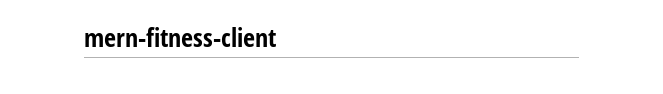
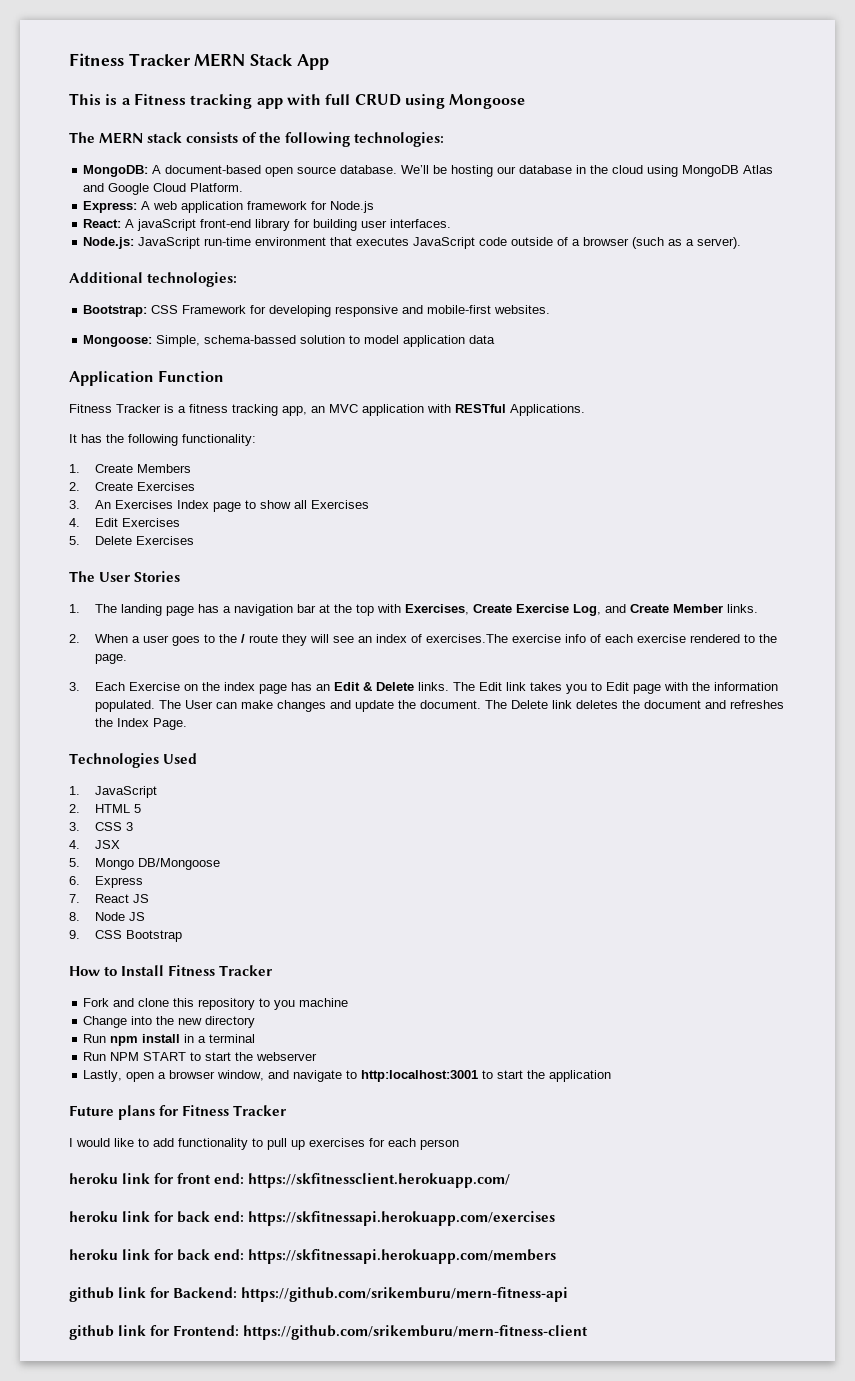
[84,27,276,47] mern-fitness-client -> [69,53,329,70] [69,93,526,109] [69,132,445,147] [83,165,774,177] [83,183,244,195] [83,201,375,213] [83,219,452,231] [83,237,742,249] [69,272,238,287] [83,305,551,317] [83,335,496,347] [69,370,225,386] [69,404,585,416] [69,434,256,446] [69,464,191,473] [69,482,195,491] [69,500,369,512] [69,518,180,527] [69,536,194,545] [69,571,181,582] [69,604,758,616] [69,634,777,646] [94,654,127,664] [69,682,778,694] [94,700,784,712] [94,718,187,730] [69,753,198,768] [69,786,157,798] [69,804,141,813] [69,822,133,831] [69,840,120,849] [69,858,220,870] [69,876,143,888] [69,894,149,903] [69,912,145,921] [69,930,182,942] [69,965,273,976] [83,998,349,1010] [83,1016,256,1028] [83,1034,256,1046] [83,1052,318,1061] [83,1070,612,1082] [69,1105,287,1120] [69,1138,459,1150] [69,1173,511,1188] [69,1211,556,1226] [69,1249,557,1264] [69,1287,569,1302] [69,1325,589,1340] Fitness Tracker MERN Stack App // This is a Fitness tracking app with full CRUD using Mongoose // The MERN stack consists of the following technologies: // MongoDB: A document-based open source database. We’ll be hosting our database in the cloud using MongoDB Atlas and Google Cloud Platform. // Express: A web application framework for Node.js // React: A javaScript front-end library for building user interfaces. // Node.js: JavaScript run-time environment that executes JavaScript code outside of a browser (such as a server). // Additional technologies: // Bootstrap: CSS Framework for developing responsive and mobile-first websites. // Mongoose: Simple, schema-bassed solution to model application data // Application Function // Fitness Tracker is a fitness tracking app, an MVC application with RESTful Applications. // It has the following functionality: // 1. Create Members // 2. Create Exercises // 3. An Exercises Index page to show all Exercises // 4. Edit Exercises // 5. Delete Exercises // The User Stories // 1. The landing page has a navigation bar at the top with Exercises, Create Exercise Log, and Create Member links. // 2. When a user goes to the / route they will see an index of exercises.The exercise info of each exercise rendered to the page. // 3. Each Exercise on the index page has an Edit & Delete links. The Edit link takes you to Edit page with the information populated. The User can make changes and update the document. The Delete link deletes the document and refreshes the Index Page. // Technologies Used // 1. JavaScript // 2. HTML 5 // 3. CSS 3 // 4. JSX // 5. Mongo DB/Mongoose // 6. Express // 7. React JS // 8. Node JS // 9. CSS Bootstrap // How to Install Fitness Tracker // Fork and clone this repository to you machine // Change into the new directory // Run npm install in a terminal // Run NPM START to start the webserver // Lastly, open a browser window, and navigate to http:localhost:3001 to start the application // Future plans for Fitness Tracker // I would like to add functionality to pull up exercises for each person // heroku link for front end: https://skfitnessclient.herokuapp.com/ // heroku link for back end: https://skfitnessapi.herokuapp.com/exercises // heroku link for back end: https://skfitnessapi.herokuapp.com/members // github link for Backend: https://github.com/srikemburu/mern-fitness-api // github link for Frontend: https://github.com/srikemburu/mern-fitness-client

